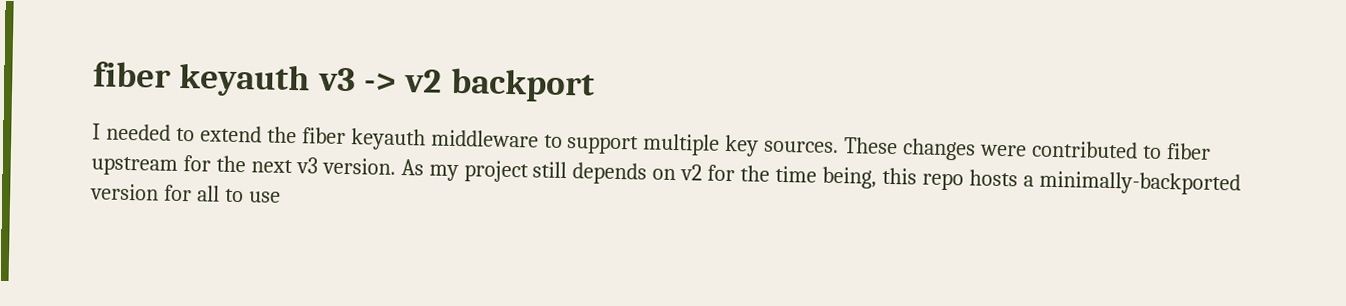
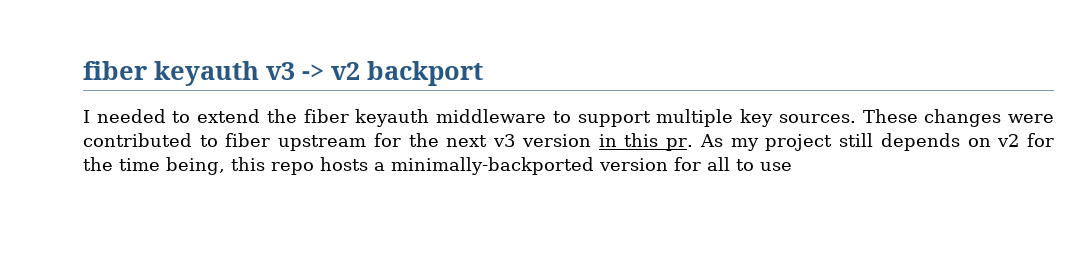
[321,157,396,175] version. -> [521,133,694,151] version in this pr.

